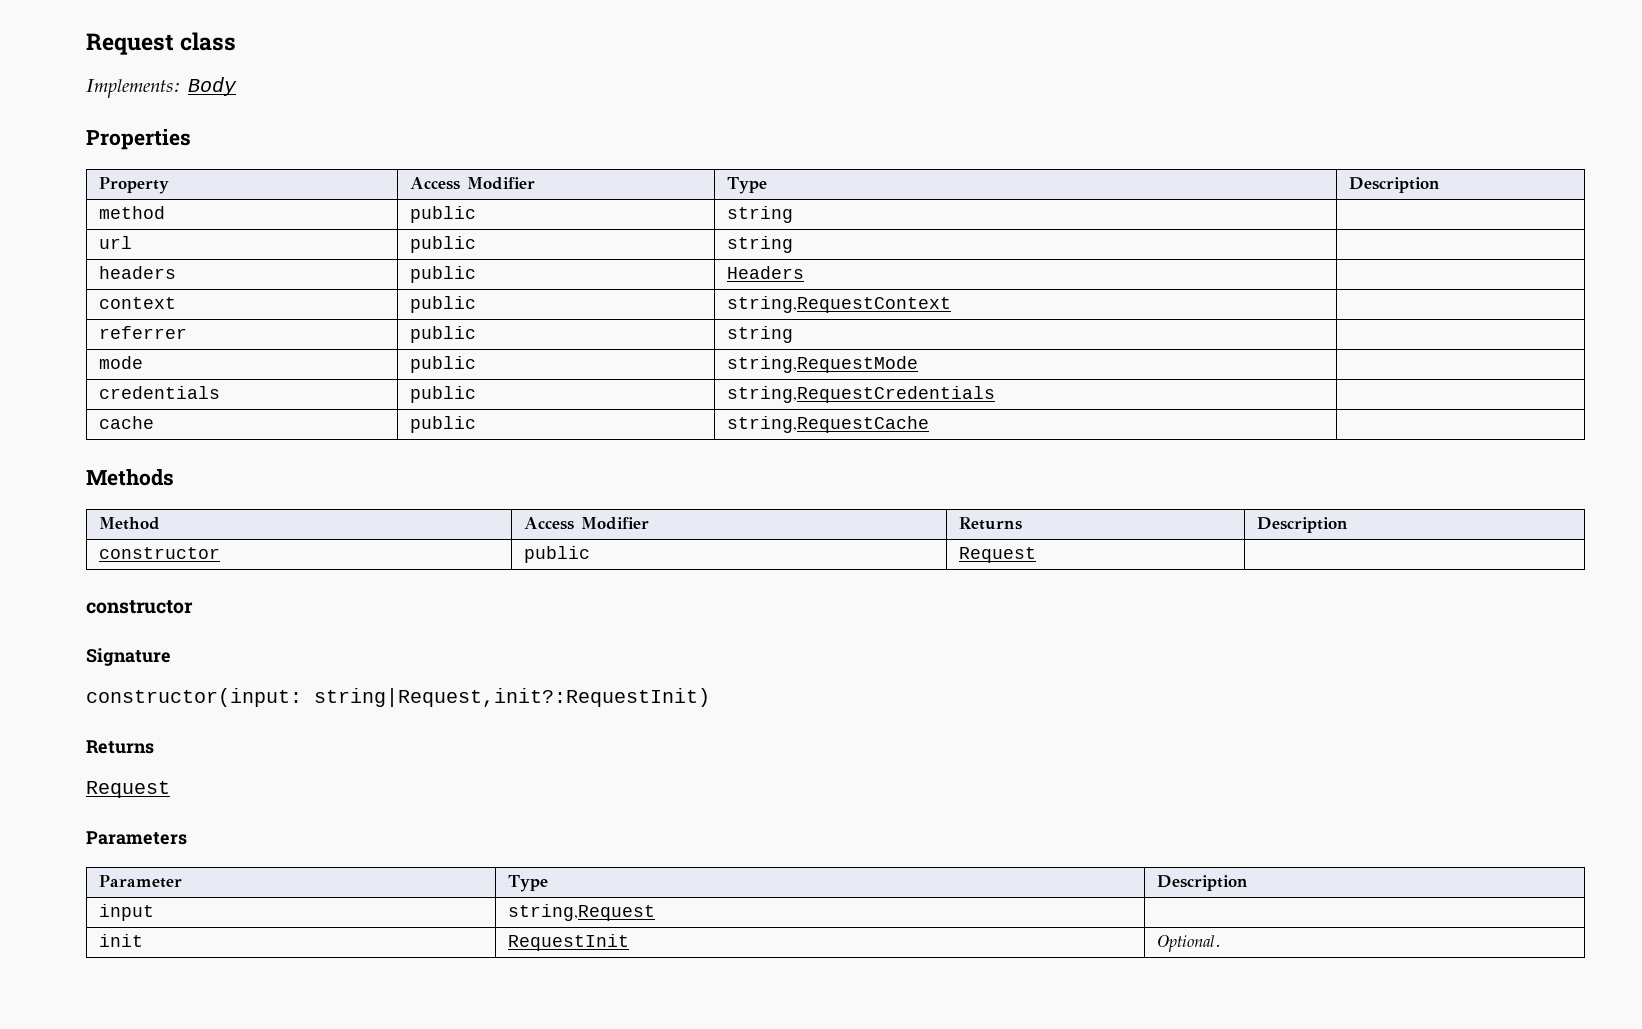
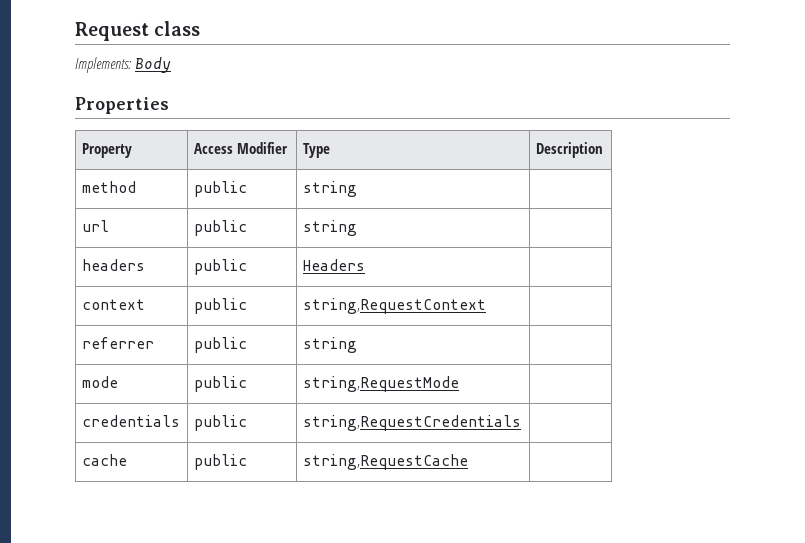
[86,469,174,486] [98,517,160,530] [523,517,649,530] [958,517,1022,530] [1256,517,1348,533] [98,547,220,559] [523,546,590,563] [958,547,1036,563] [86,600,193,614] [86,648,171,666] [86,688,710,707] [86,740,154,754] [86,781,170,798] [86,831,187,845] [98,875,182,888] [507,875,548,892] [1156,875,1248,891] [98,904,154,921] [507,904,655,921] [98,934,143,947] [507,934,629,951] [1156,935,1221,952] // Methods // Method | Access Modifier | Returns | Description // constructor | public | Request | // constructor // Signature // constructor(input: string|Request,init?:RequestInit) // Returns // Request // Parameters // Parameter | Type | Description // input | string,Request | // init | RequestInit | Optional. -> (468, 462) none

